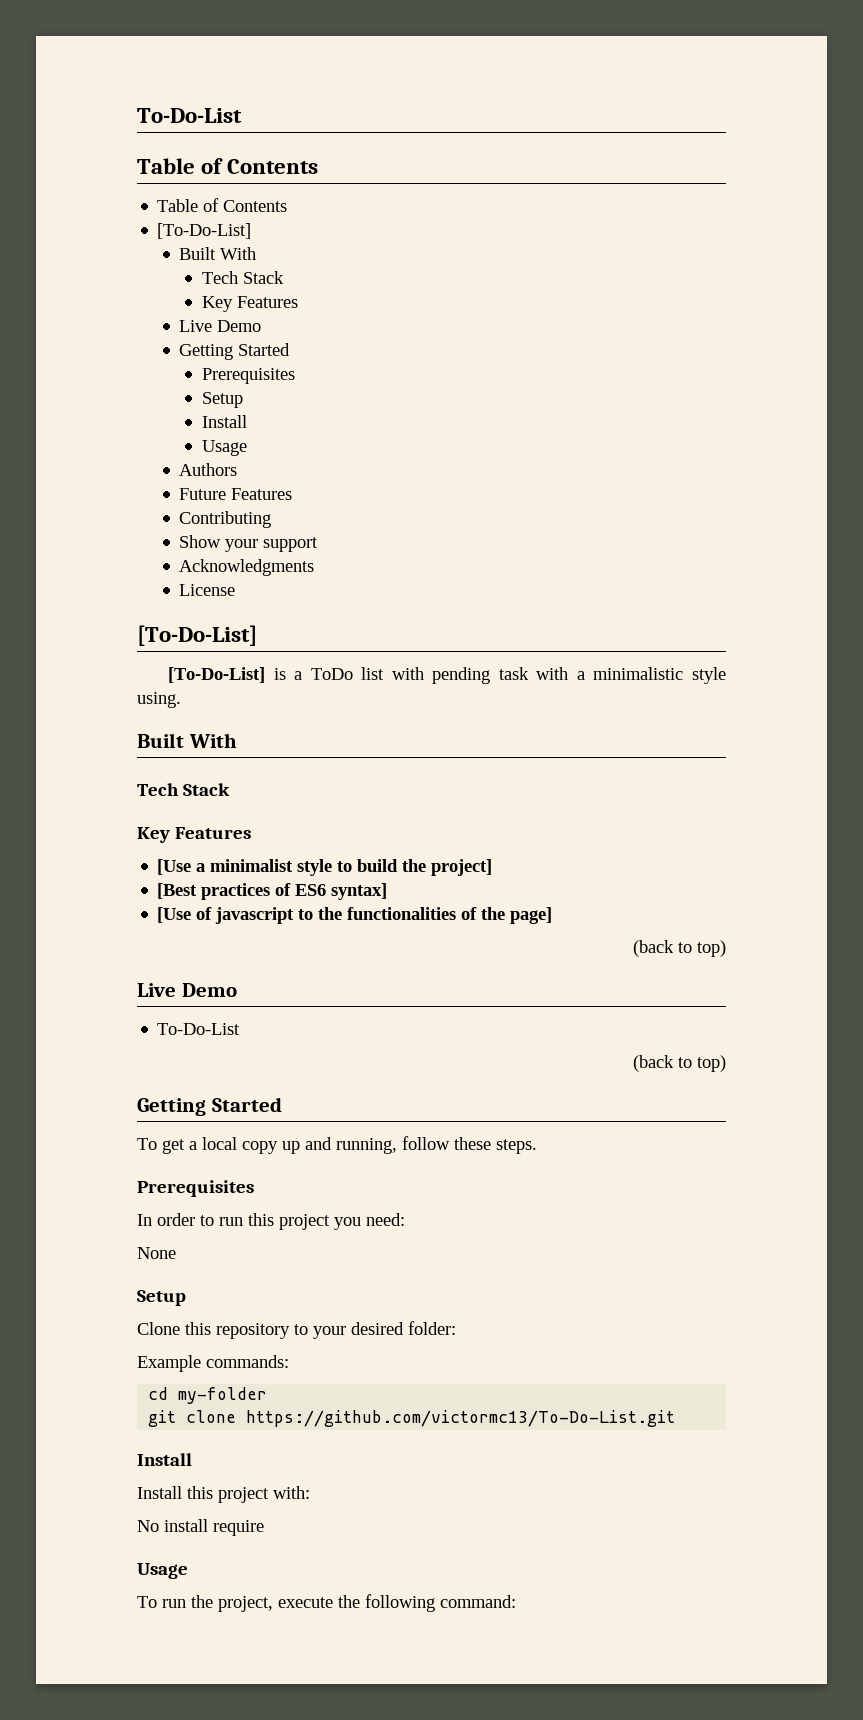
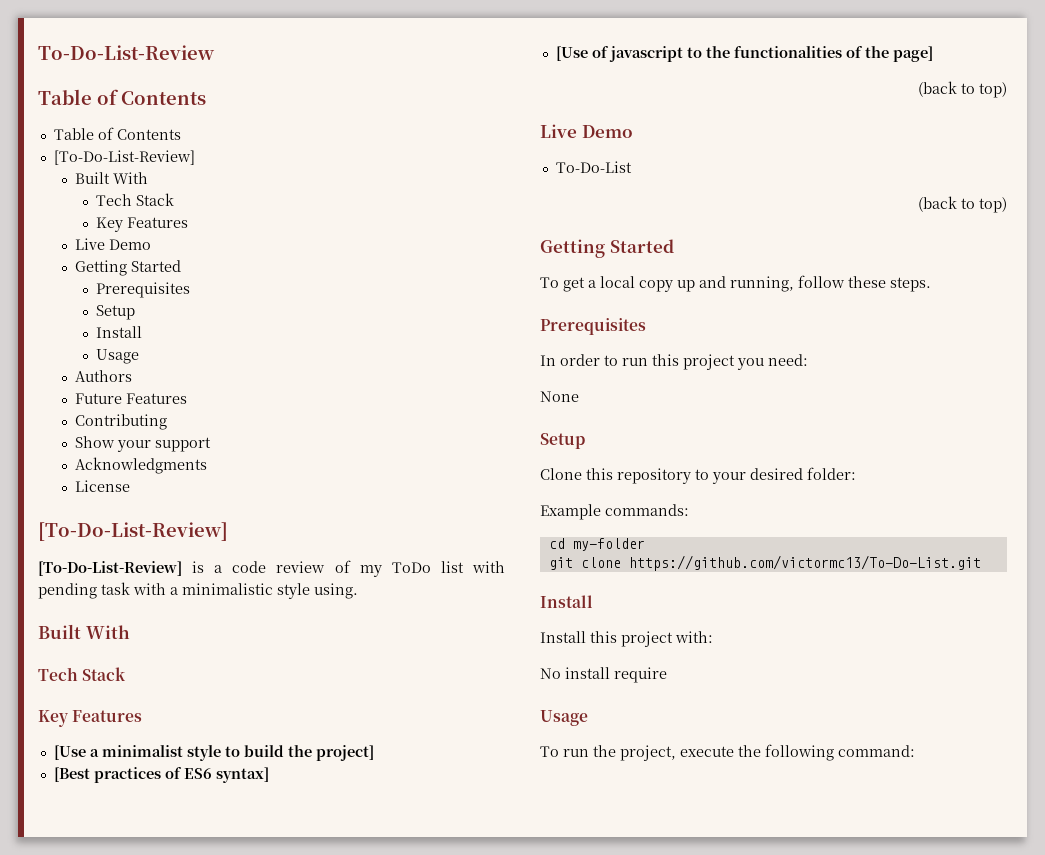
[137,108,242,123] To-Do-List -> [38,45,215,60] To-Do-List-Review
[157,223,252,239] [To-Do-List] -> [53,150,195,165] [To-Do-List-Review]
[137,625,257,646] [168,667,303,683] [To-Do-List] // [To-Do-List] is a -> [38,522,228,541] [38,560,382,577] [To-Do-List-Review] // [To-Do-List-Review] is a code review of my

